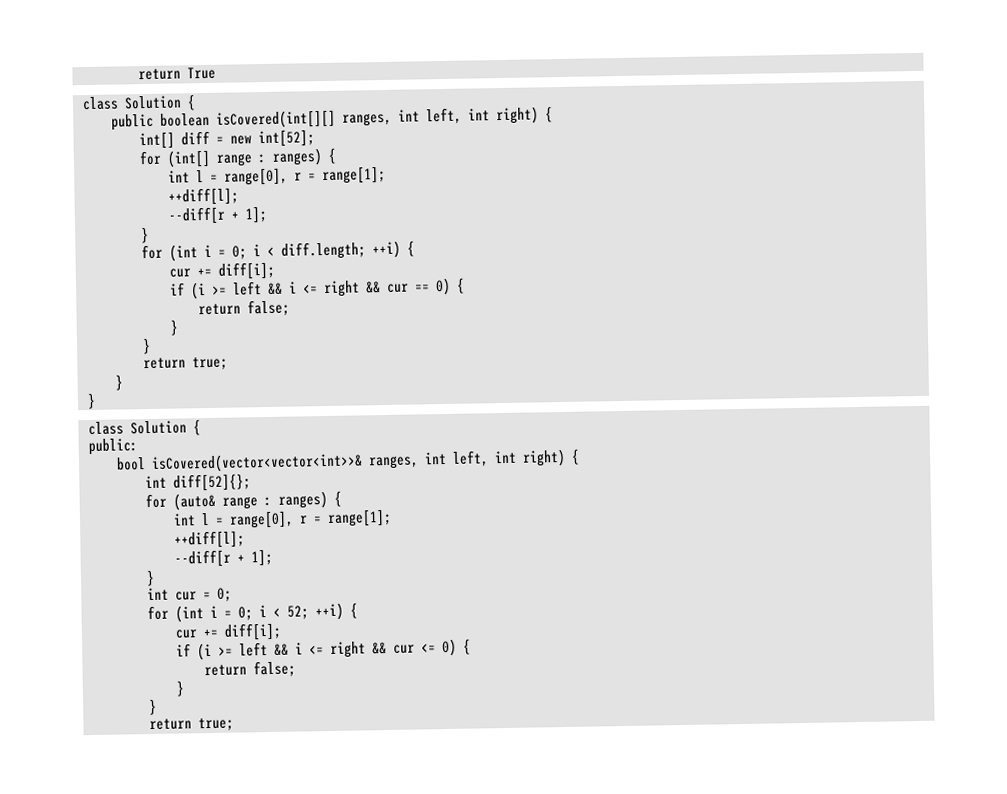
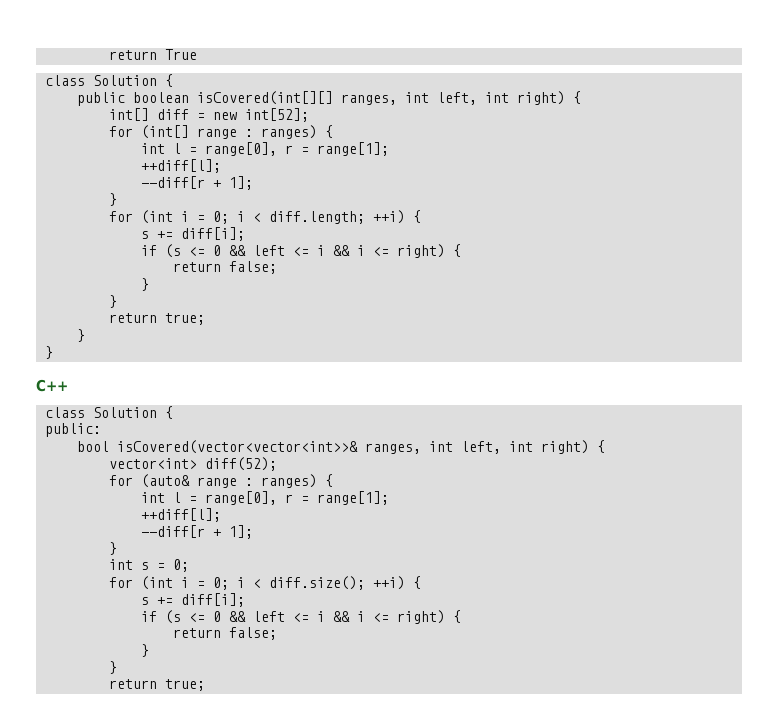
[168,261,275,280] [169,277,451,300] cur += diff[i]; // if (i >= left && i <= right && cur == 0) -> [141,227,245,241] [141,244,445,258] s += diff[i]; // if (s <= 0 && left <= i && i <= right)
(96, 401) none -> [36,379,68,392] // C++
[144,473,251,492] int diff[52]{}; -> [109,457,277,471] vector<int> diff(52);
[174,591,197,601] cur -> [141,562,149,570] s
[286,602,358,621] [174,622,282,641] [175,638,457,661] 52; ++i) { // cur += diff[i]; // if (i >= left && i <= right && cur <= 0) -> [269,576,421,590] [141,593,245,607] [141,610,445,624] diff.size(); ++i) { // s += diff[i]; // if (s <= 0 && left <= i && i <= right)

